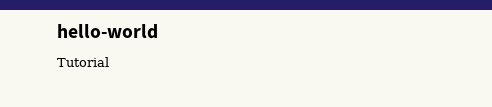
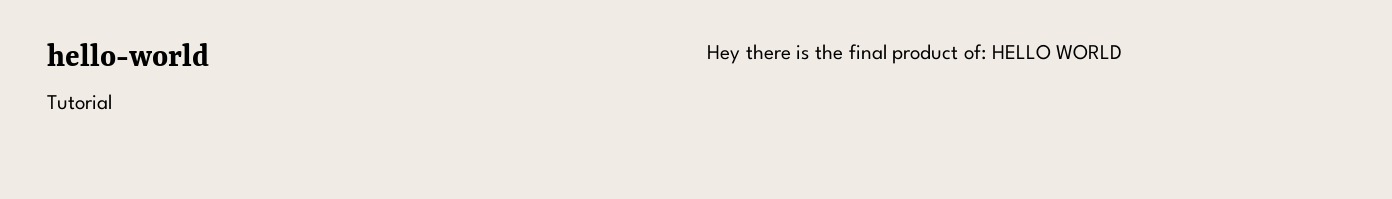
(109, 62) none -> [707,44,1123,64] // Hey there is the final product of: HELLO WORLD

